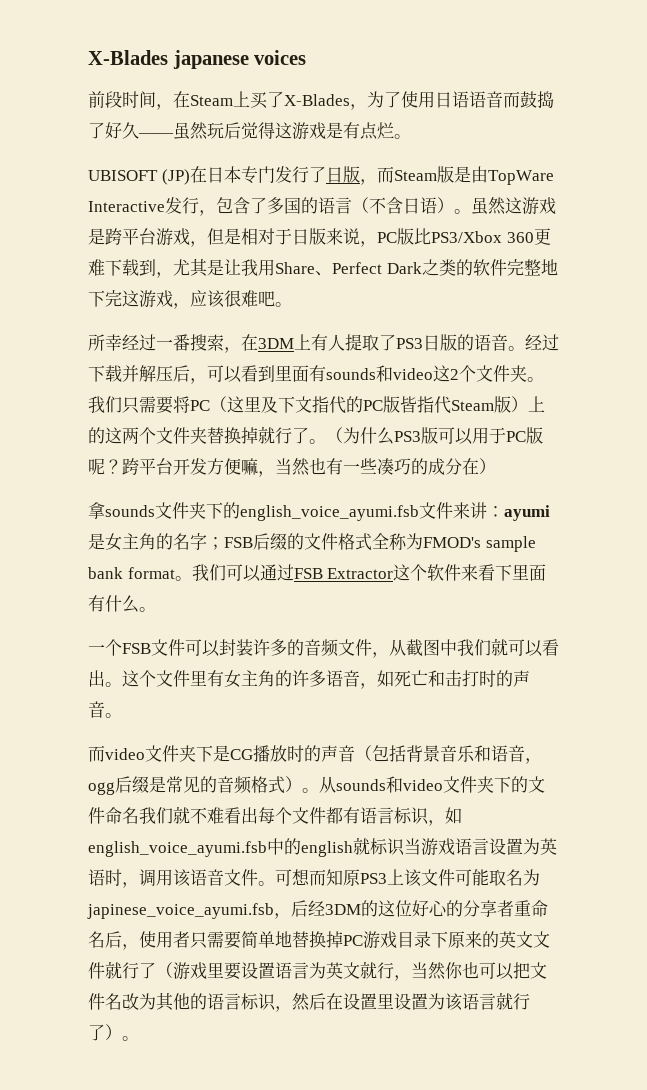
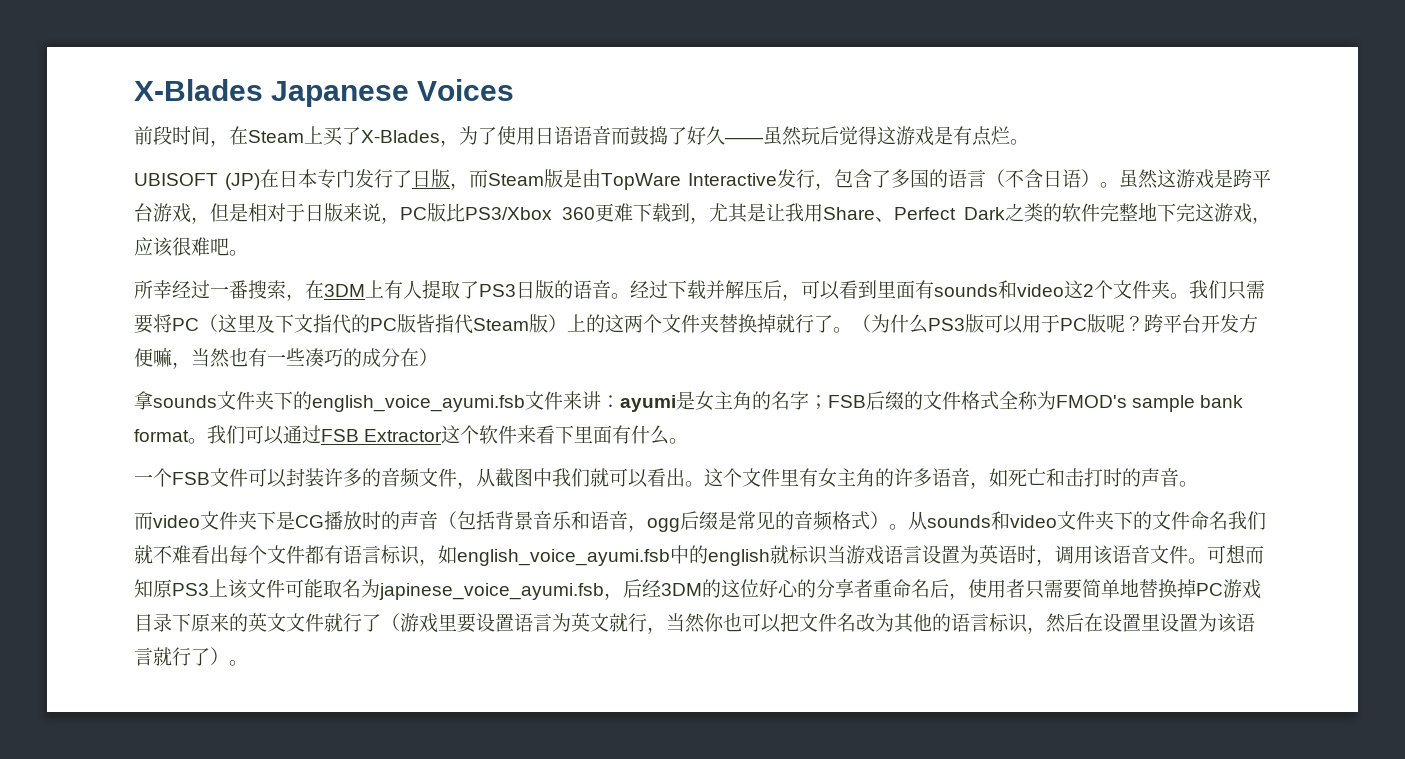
[88,50,307,69] X-Blades japanese voices -> [134,79,515,107] X-Blades Japanese Voices

